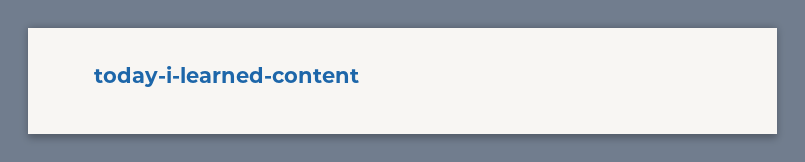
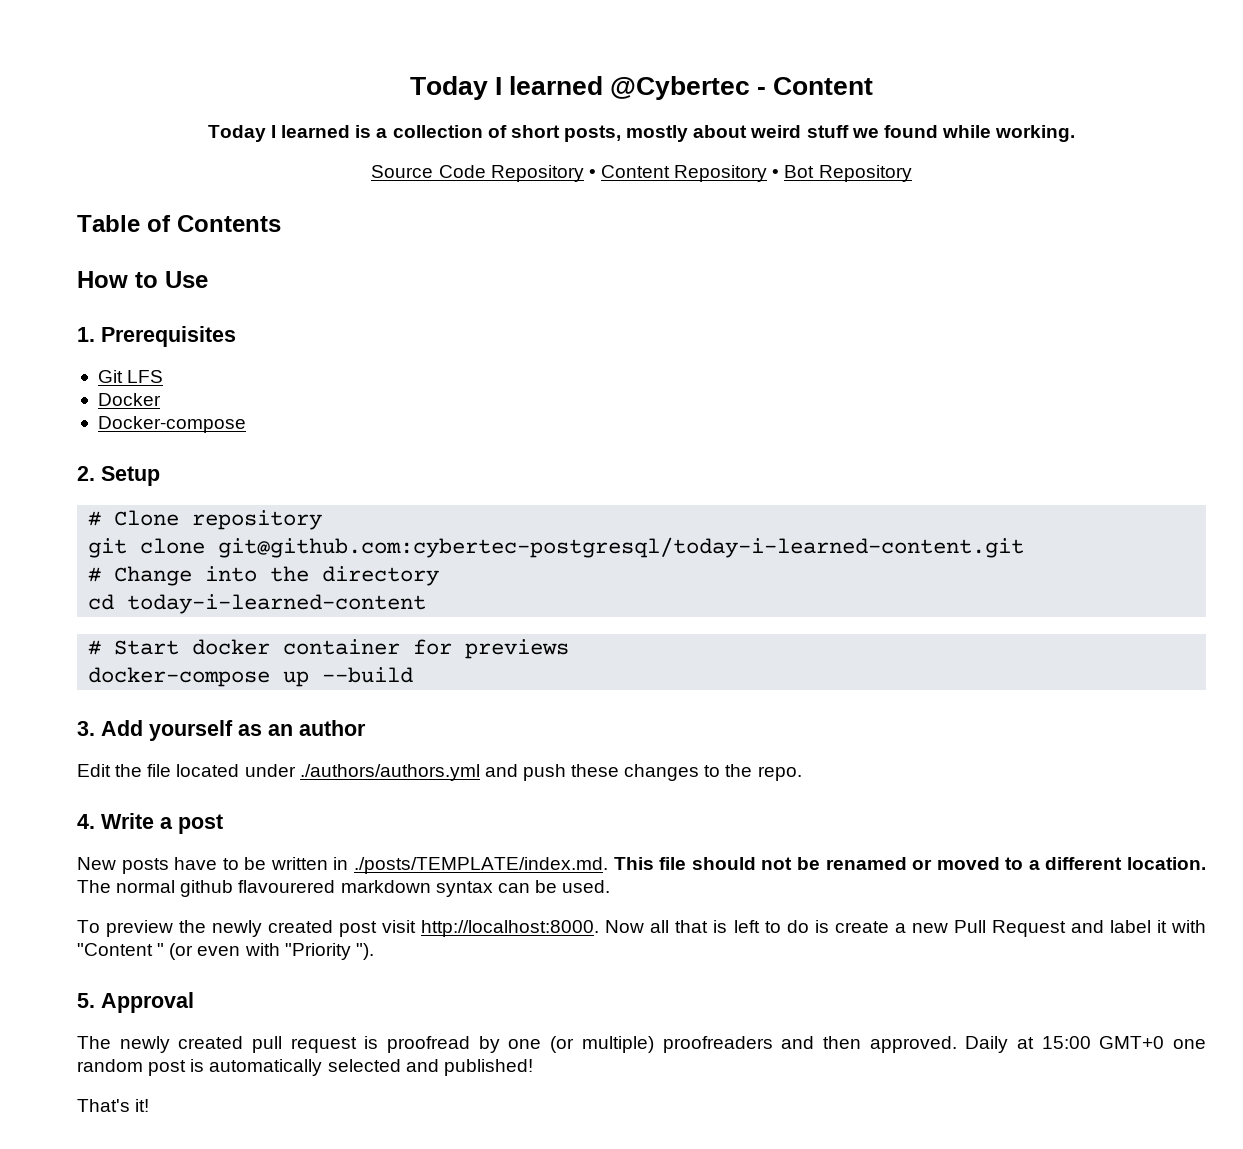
[94,66,359,87] today-i-learned-content -> [409,76,874,100] [207,125,1076,142] [371,165,912,182] [77,215,281,232] [77,271,208,288] [77,326,236,347] [97,370,164,383] [97,393,161,406] [97,416,246,433] [77,466,160,486] [88,510,323,530] [88,537,1025,558] [88,566,440,586] [88,594,427,614] [88,639,570,659] [88,667,414,687] [77,720,366,741] [77,764,802,781] [77,813,223,834] [77,857,1206,874] [77,880,611,897] [77,920,1206,937] [77,943,374,960] [77,992,194,1013] [77,1036,1207,1053] [77,1059,533,1076] [77,1099,150,1112] Today I learned @Cybertec - Content // Today I learned is a collection of short posts, mostly about weird stuff we found while working. // Source Code Repository • Content Repository • Bot Repository // Table of Contents // How to Use // 1. Prerequisites // Git LFS // Docker // Docker-compose // 2. Setup // # Clone repository // git clone git@github.com:cybertec-postgresql/today-i-learned-content.git // # Change into the directory // cd today-i-learned-content // # Start docker container for previews // docker-compose up --build // 3. Add yourself as an author // Edit the file located under ./authors/authors.yml and push these changes to the repo. // 4. Write a post // New posts have to be written in ./posts/TEMPLATE/index.md. This file should not be renamed or moved to a different location. The normal github flavourered markdown syntax can be used. // To preview the newly created post visit http://localhost:8000. Now all that is left to do is create a new Pull Request and label it with "Content " (or even with "Priority "). // 5. Approval // The newly created pull request is proofread by one (or multiple) proofreaders and then approved. Daily at 15:00 GMT+0 one random post is automatically selected and published! // That's it!

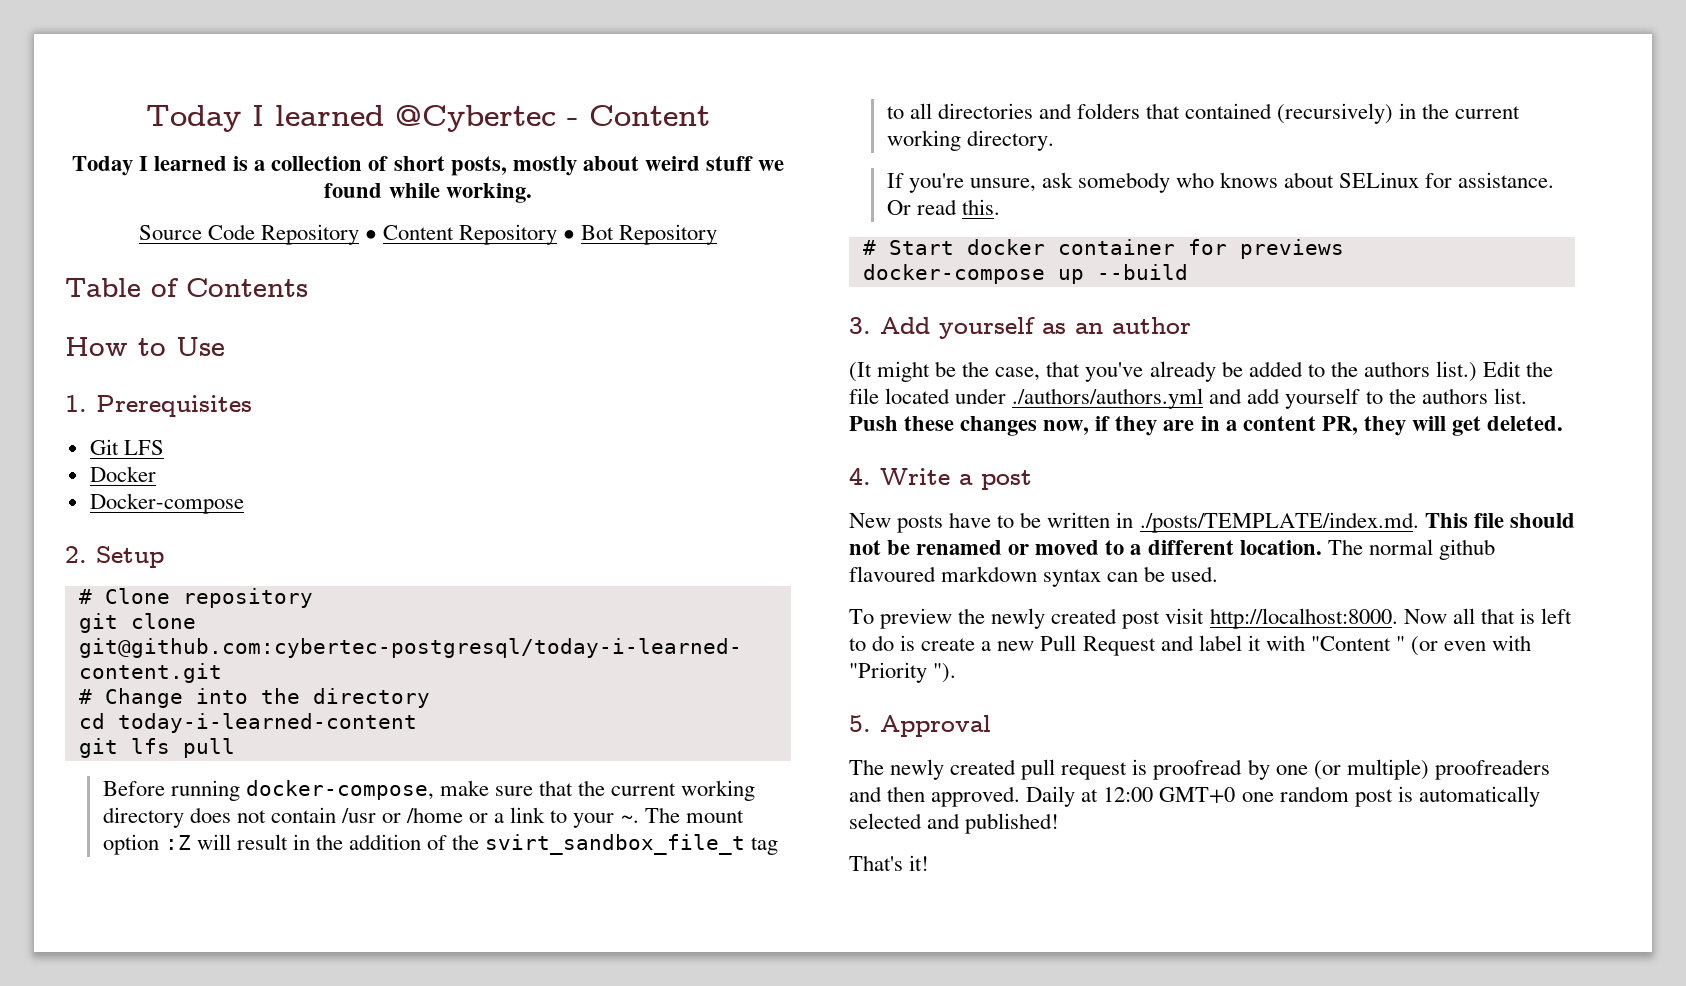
(427, 604) none -> [78,738,235,758] [102,780,756,801] [102,807,744,828] [102,834,779,855] [886,103,1521,124] [886,130,1054,151] [886,172,1555,193] [886,199,1000,215] // git lfs pull // Before running docker-compose, make sure that the current working directory does not contain /usr or /home or a link to your ~. The mount option :Z will result in the addition of the svirt_sandbox_file_t tag to all directories and folders that contained (recursively) in the current working directory. // If you're unsure, ask somebody who knows about SELinux for assistance. Or read this.
(366, 728) none -> [849,361,1477,382] (It might be the case, that you've already be added to the authors list.)
[522,764,802,781] push these changes to the repo. -> [1247,388,1527,409] [849,416,1564,436] add yourself to the authors list. Push these changes now, if they are in a content PR, they will get deleted.
[238,880,336,893] flavourered -> [849,566,936,582] flavoured
[1041,1036,1091,1049] 15:00 -> [1103,787,1154,802] 12:00

